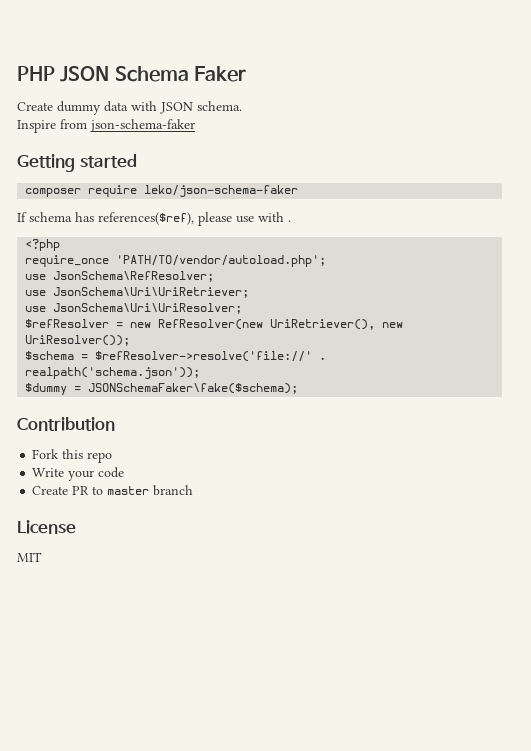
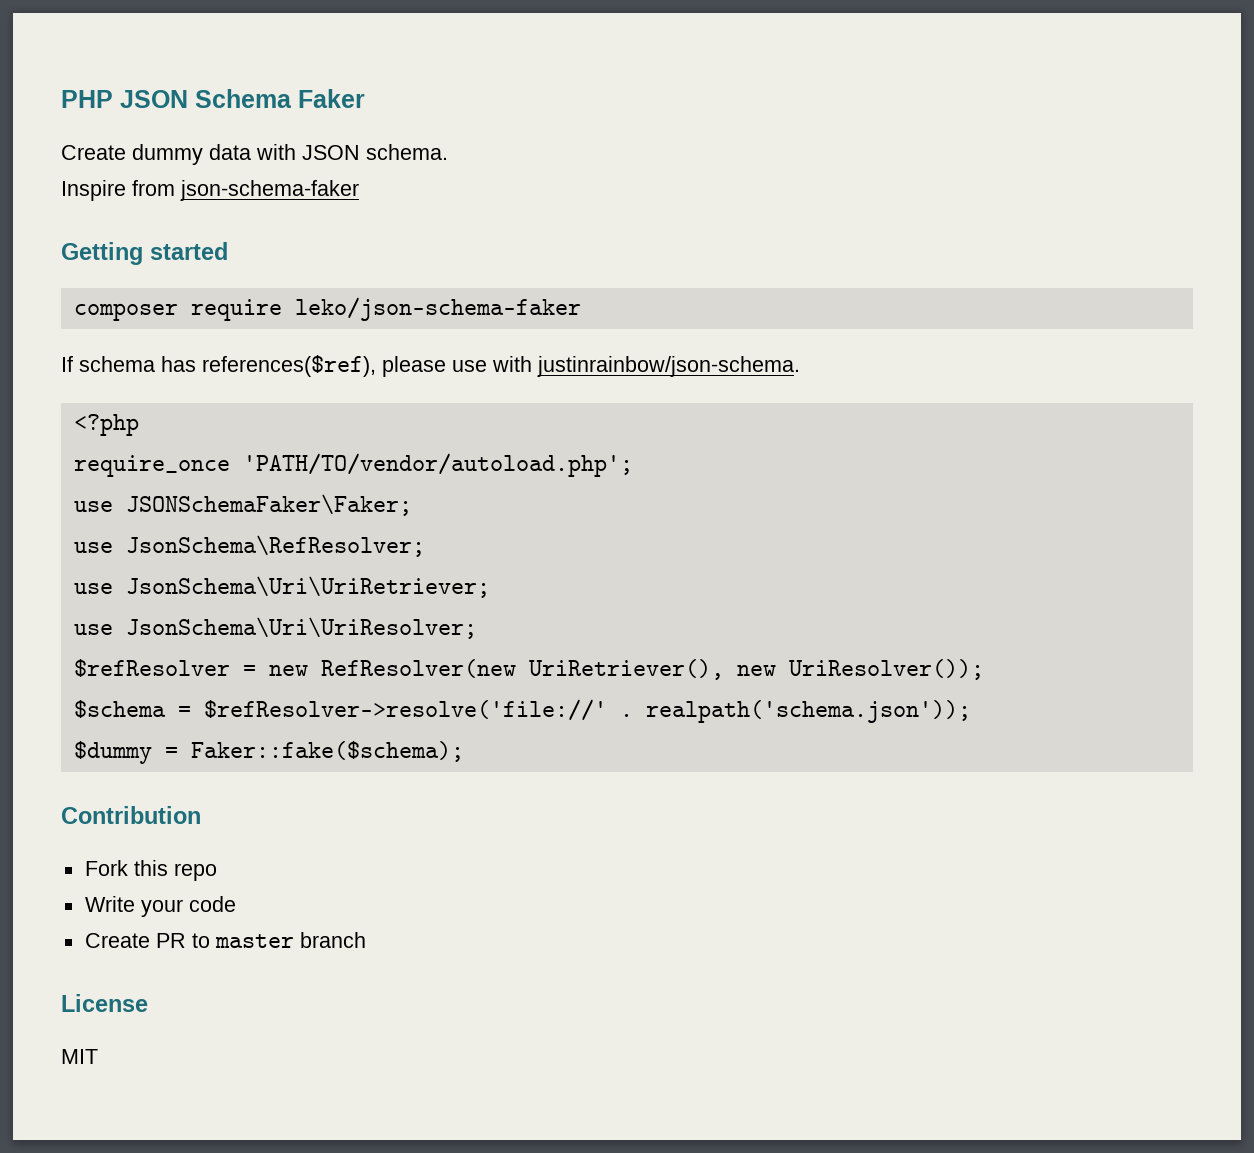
[288,220,291,222] . -> [537,356,800,377] justinrainbow/json-schema.
(327, 261) none -> [73,494,412,516] // use JSONSchemaFaker\Faker;
[88,383,299,394] JSONSchemaFaker\fake($schema); -> [190,741,464,762] Faker::fake($schema);

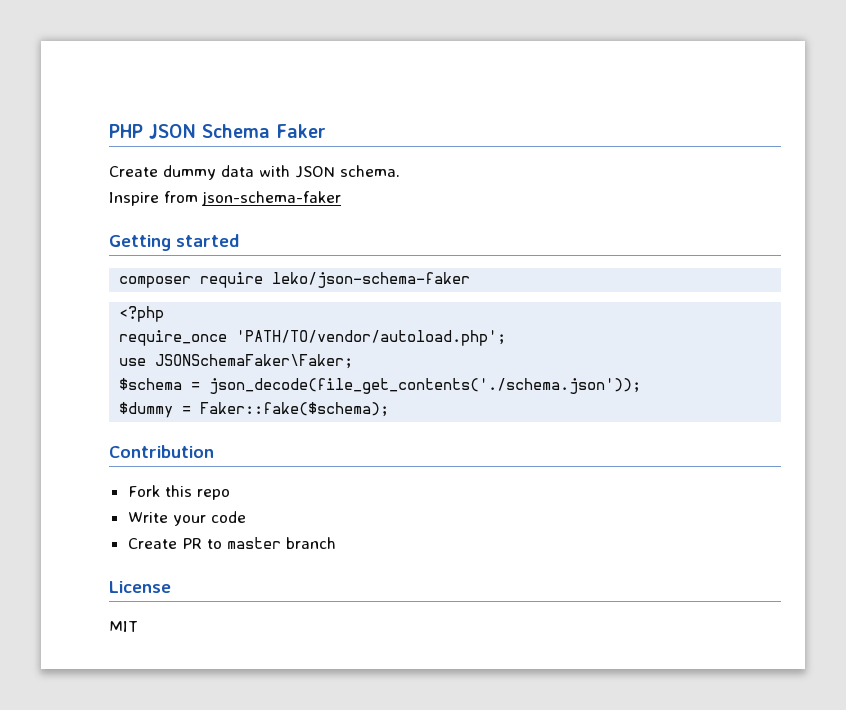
[61,355,800,377] // If schema has references($ref), please use with justinrainbow/json-schema. -> (471, 280) none
[73,535,425,557] [73,576,490,598] [73,617,477,639] [73,659,984,680] // use JsonSchema\RefResolver; // use JsonSchema\Uri\UriRetriever; // use JsonSchema\Uri\UriResolver; // $refResolver = new RefResolver(new UriRetriever(), new UriResolver()); -> (354, 361) none
[203,699,971,723] $refResolver->resolve('file://' . realpath('schema.json')); -> [209,378,642,394] json_decode(file_get_contents('./schema.json'));

